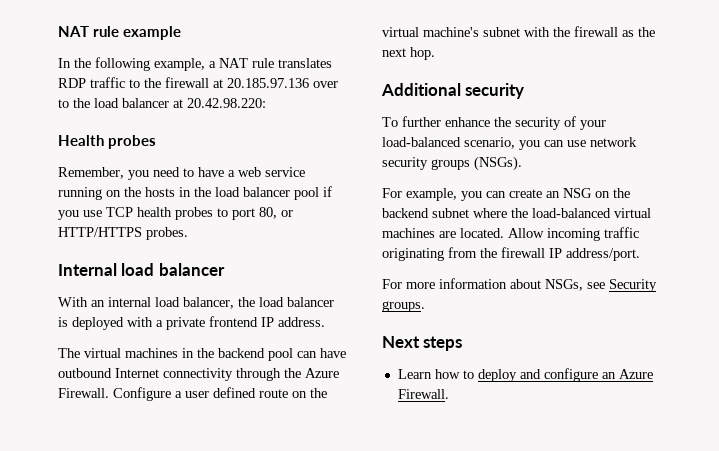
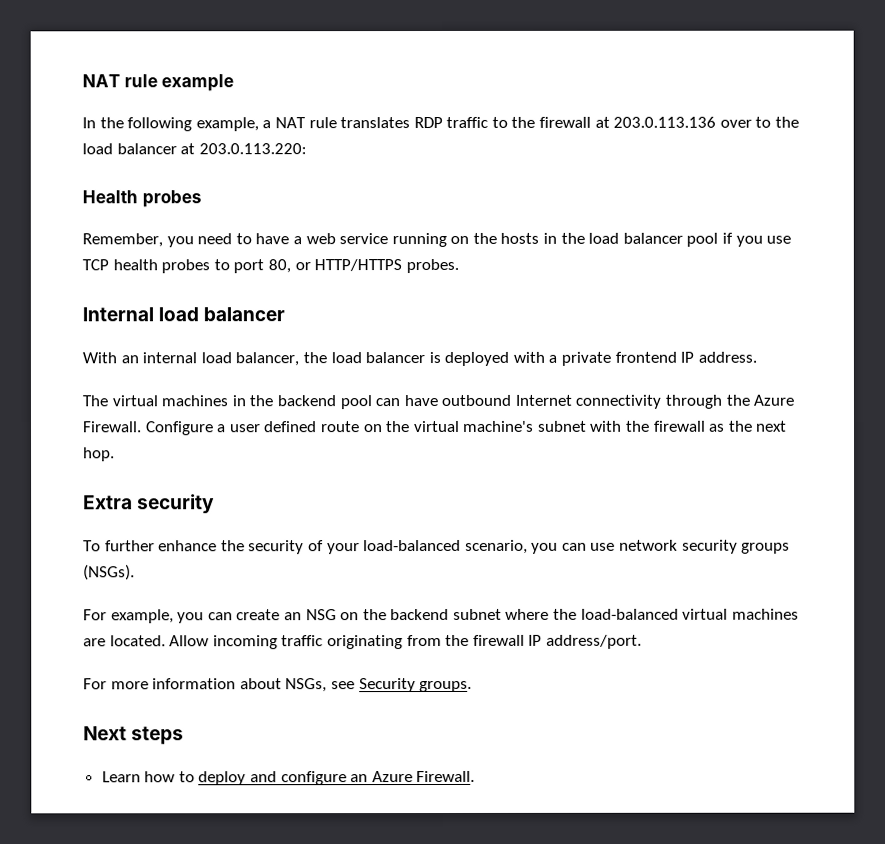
[227,78,309,88] 20.185.97.136 -> [613,116,717,128] 203.0.113.136
[187,98,266,108] 20.42.98.220: -> [198,143,307,155] 203.0.113.220:
[381,83,461,96] Additional -> [83,495,133,510] Extra

